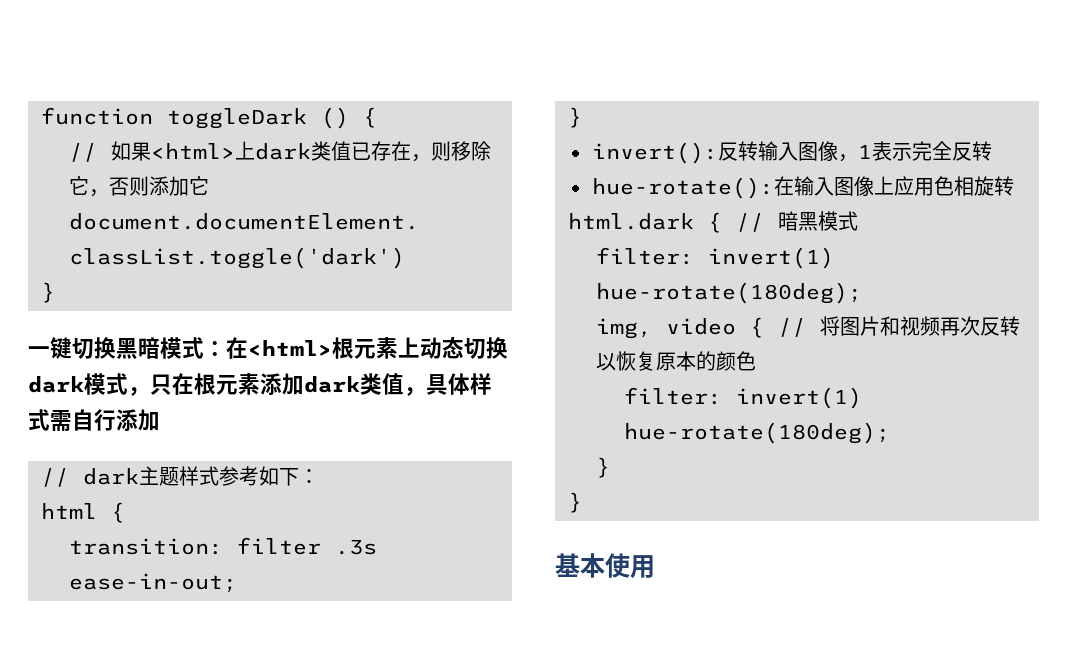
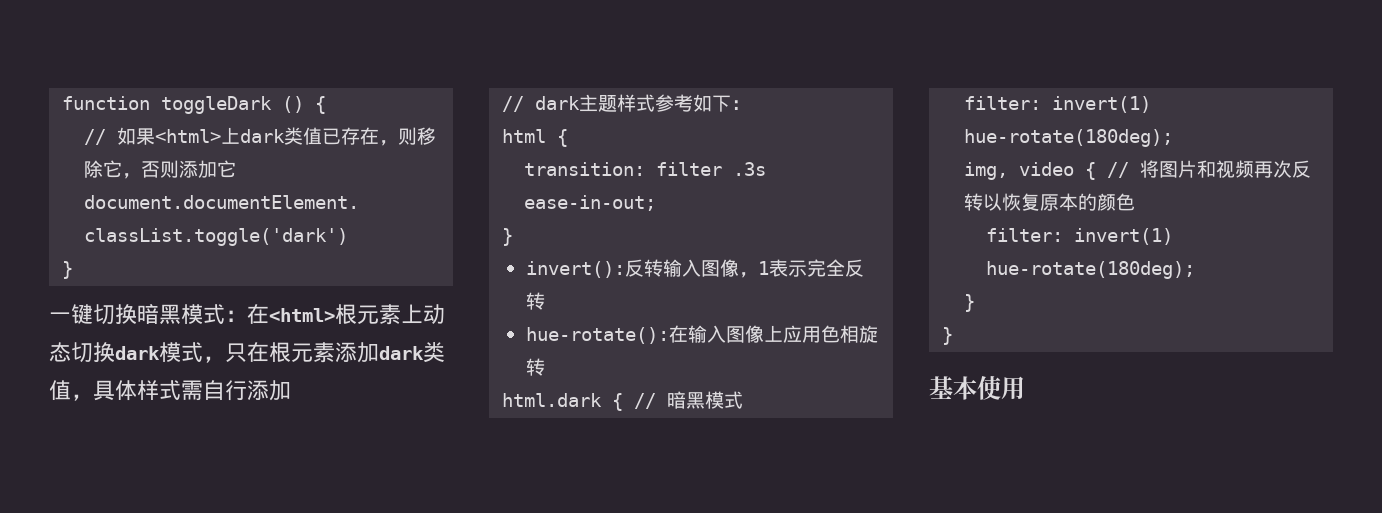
[116,337,160,359] 黑暗 -> [137,304,181,325] 暗黑

